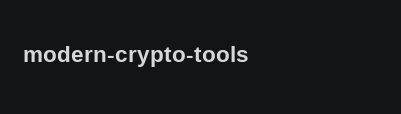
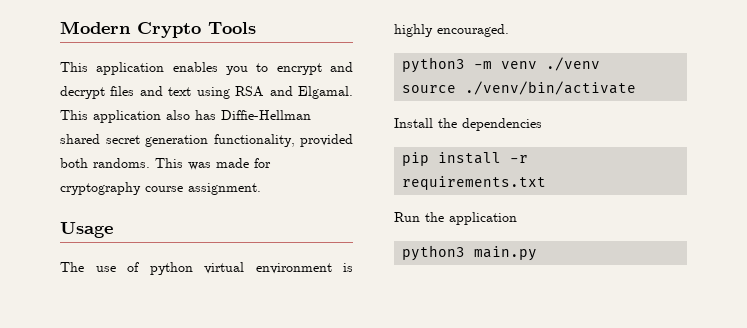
[23,46,249,67] modern-crypto-tools -> [60,21,256,38] [60,62,354,75] [60,86,353,99] [60,110,311,123] [60,134,353,147] [60,158,271,170] [60,182,261,195] [60,222,113,238] [60,262,353,275] [394,24,509,37] [402,57,601,73] [402,81,637,95] [394,118,542,131] [402,152,529,166] [402,176,547,190] [394,212,517,225] [402,245,538,261] Modern Crypto Tools // This application enables you to encrypt and decrypt files and text using RSA and Elgamal. This application also has Diffie-Hellman shared secret generation functionality, provided both randoms. This was made for cryptography course assignment. // Usage // The use of python virtual environment is highly encouraged. // python3 -m venv ./venv // source ./venv/bin/activate // Install the dependencies // pip install -r requirements.txt // Run the application // python3 main.py

